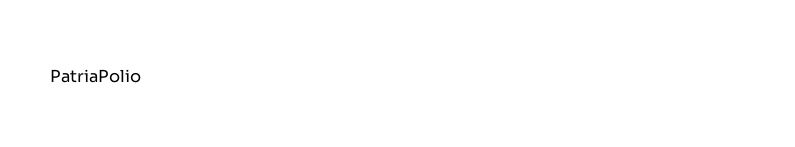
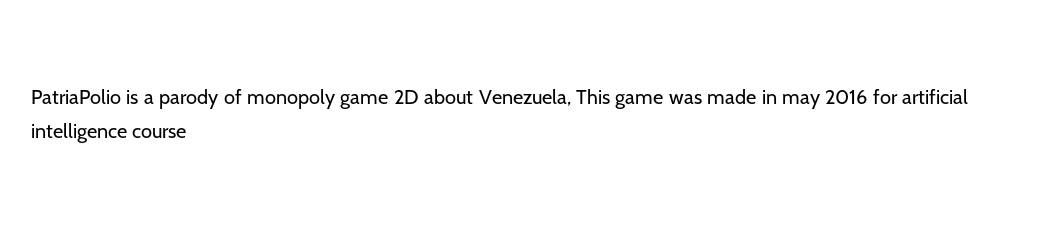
(141, 76) none -> [126,89,969,109] [31,123,187,143] is a parody of monopoly game 2D about Venezuela, This game was made in may 2016 for artificial intelligence course

